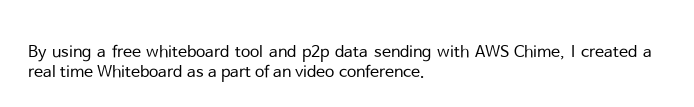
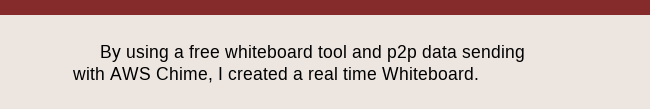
[97,64,425,82] Whiteboard as a part of an video conference. -> [382,67,479,80] Whiteboard.

